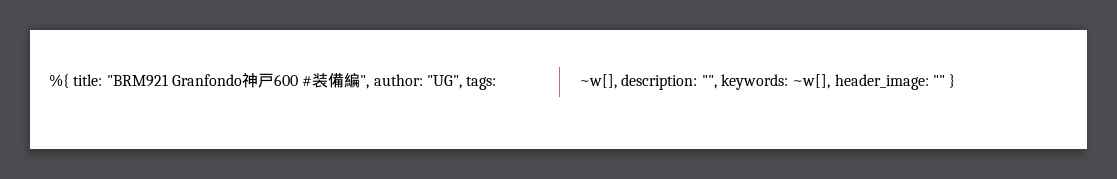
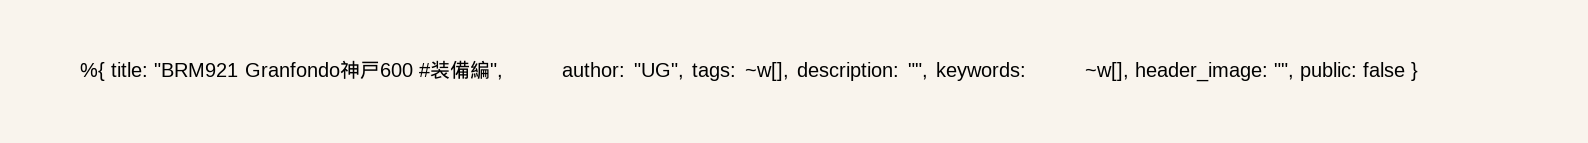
[932,75,945,86] "" -> [1274,62,1405,81] "", public: false

